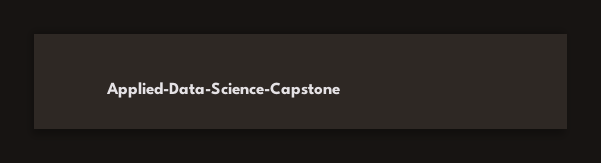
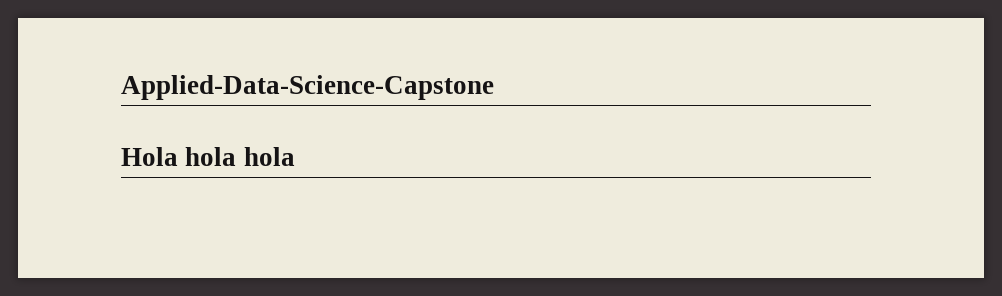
(340, 90) none -> [121,147,295,166] // Hola hola hola

